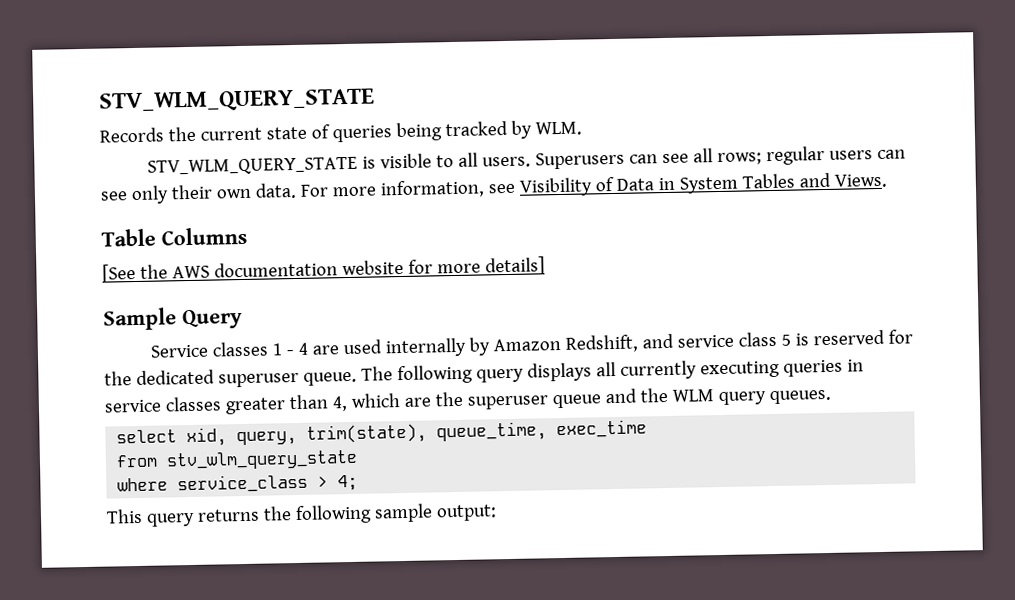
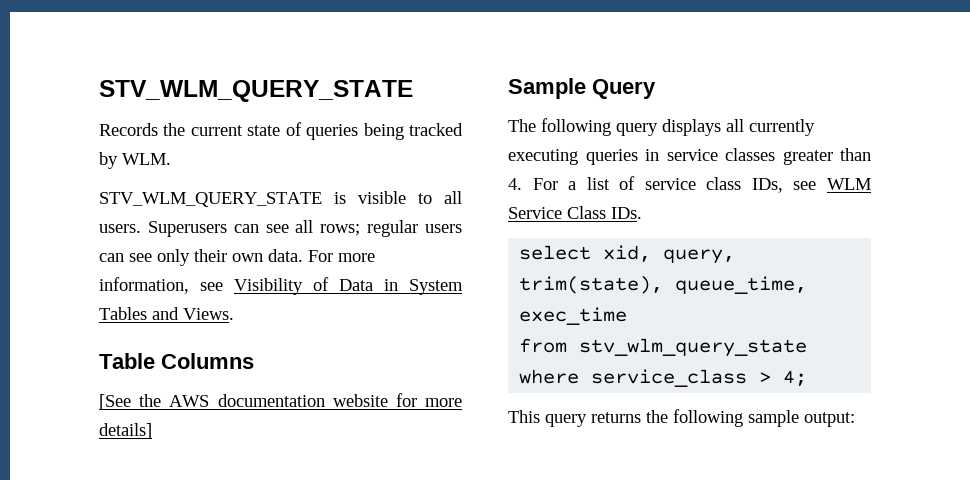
[149,329,913,358] [104,369,357,388] Service classes 1 - 4 are used internally by Amazon Redshift, and service class 5 is reserved for the dedicated superuser queue. -> (656, 89) none
[331,387,831,412] 4, which are the superuser queue and the WLM query queues. -> [508,176,871,193] [508,206,642,219] 4. For a list of service class IDs, see WLM Service Class IDs.

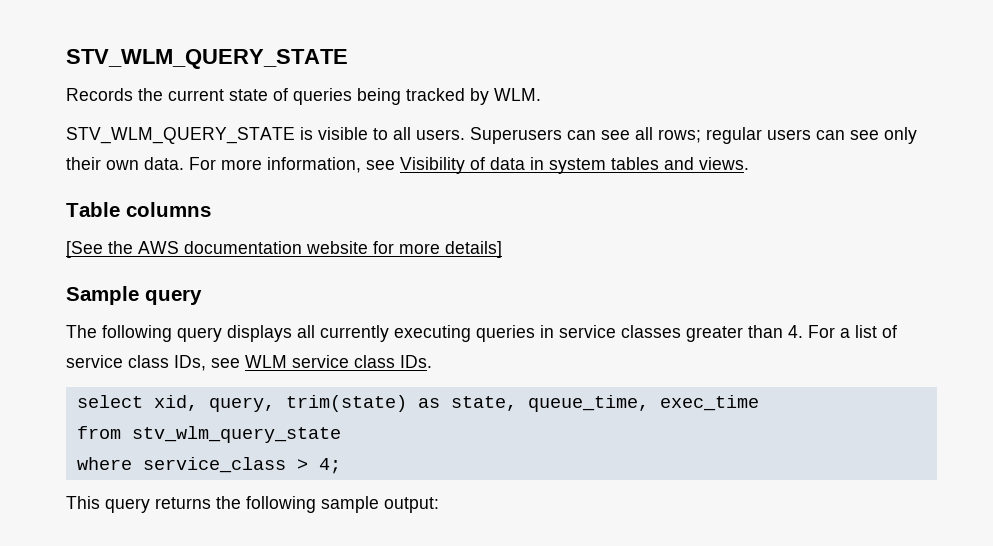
[339,279,463,295] [99,307,234,320] Data in System Tables and Views. -> [490,157,749,174] data in system tables and views.
[161,353,254,369] Columns -> [126,202,211,217] columns
[592,79,656,99] Query -> [145,289,202,305] query
[508,206,606,219] Service Class -> [292,355,395,368] service class
[519,276,664,294] trim(state), -> [285,395,517,412] trim(state) as state,

